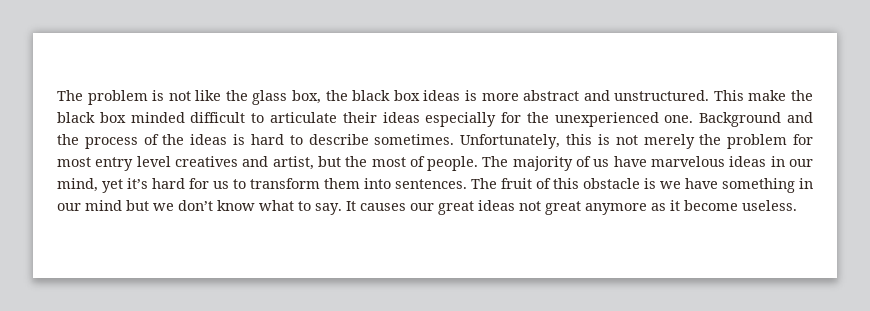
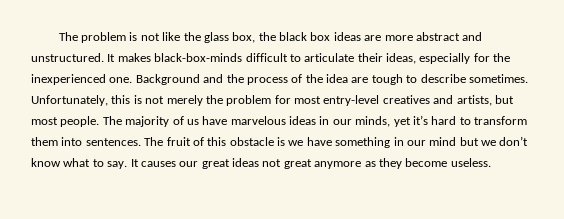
[464,90,477,101] is -> [364,35,382,41] are
[713,90,813,101] [57,112,185,123] This make the black box minded -> [107,53,243,62] It makes black-box-minds
[382,112,420,123] ideas -> [386,53,416,64] ideas,
[554,112,659,127] unexperienced -> [31,74,106,85] inexperienced
[190,134,284,145] ideas is hard -> [326,74,403,85] idea are tough
[95,156,425,171] entry level creatives and artist, but the most of -> [323,95,514,106] [31,117,58,125] entry-level creatives and artists, but most
[57,178,98,192] mind, -> [355,116,391,127] minds,
[189,178,229,189] for us -> (457, 120) none
[670,200,680,211] it -> [378,158,402,169] they

